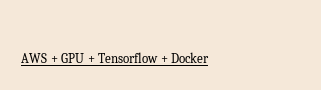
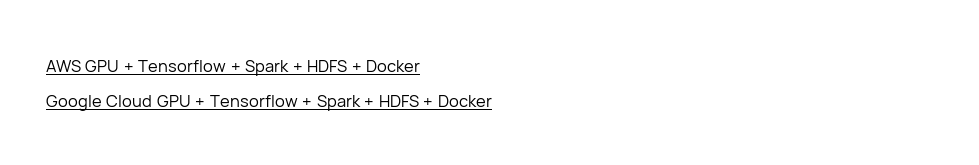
[50,52,168,63] + GPU + Tensorflow + -> [85,60,421,76] [46,95,434,111] GPU + Tensorflow + Spark + HDFS + Docker // Google Cloud GPU + Tensorflow + Spark + HDFS +

